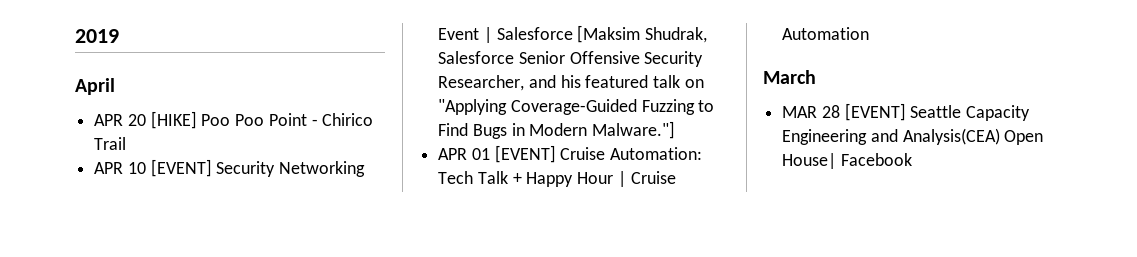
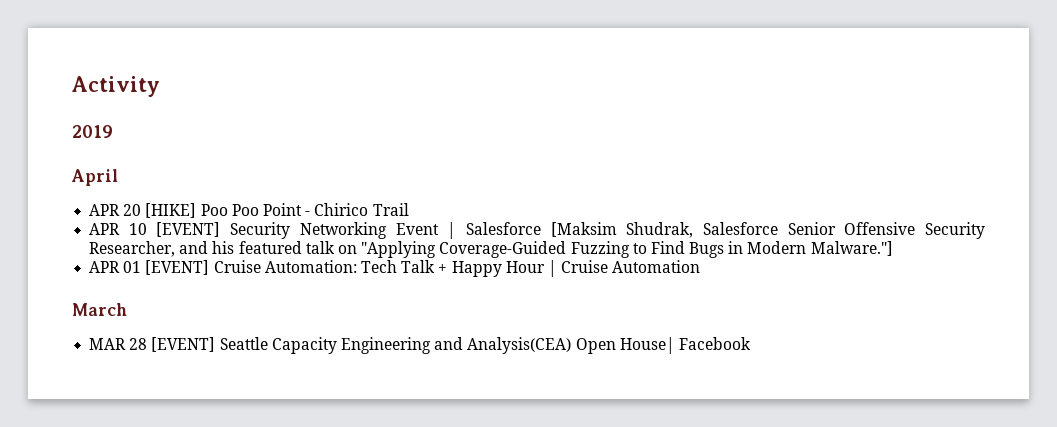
(75, 36) none -> [72,76,160,97] Activity //

